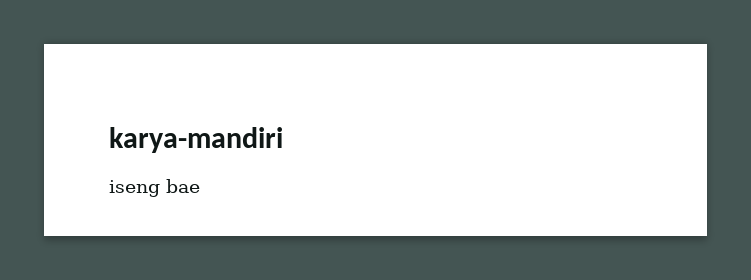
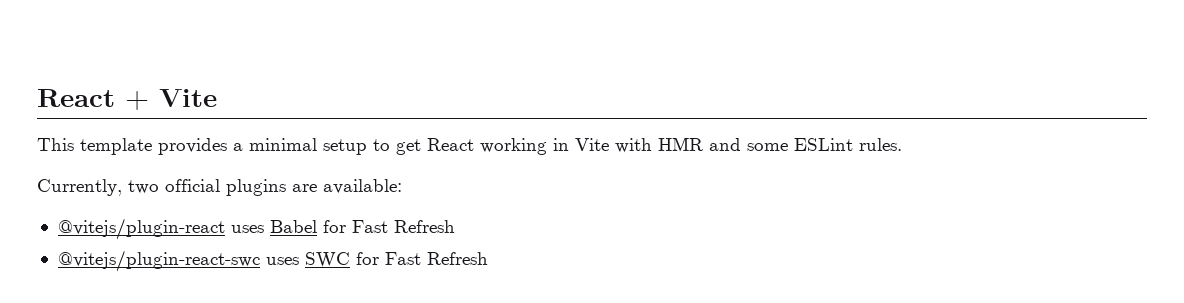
[109,127,283,153] [109,179,200,197] karya-mandiri // iseng bae -> [37,89,217,110] [37,137,902,155] [37,179,402,196] [57,218,455,240] [57,250,488,272] React + Vite // This template provides a minimal setup to get React working in Vite with HMR and some ESLint rules. // Currently, two official plugins are available: // @vitejs/plugin-react uses Babel for Fast Refresh // @vitejs/plugin-react-swc uses SWC for Fast Refresh

